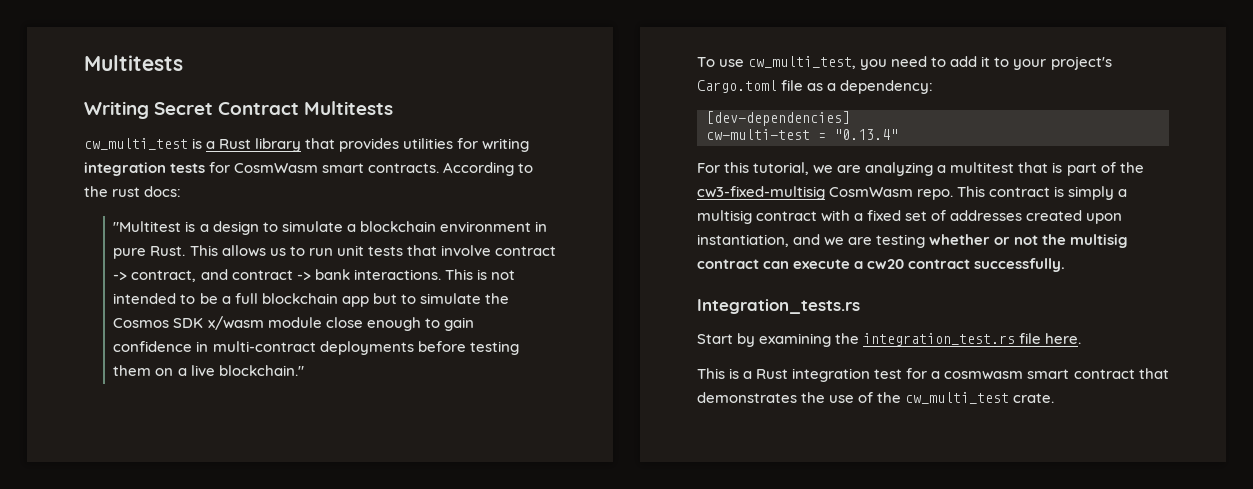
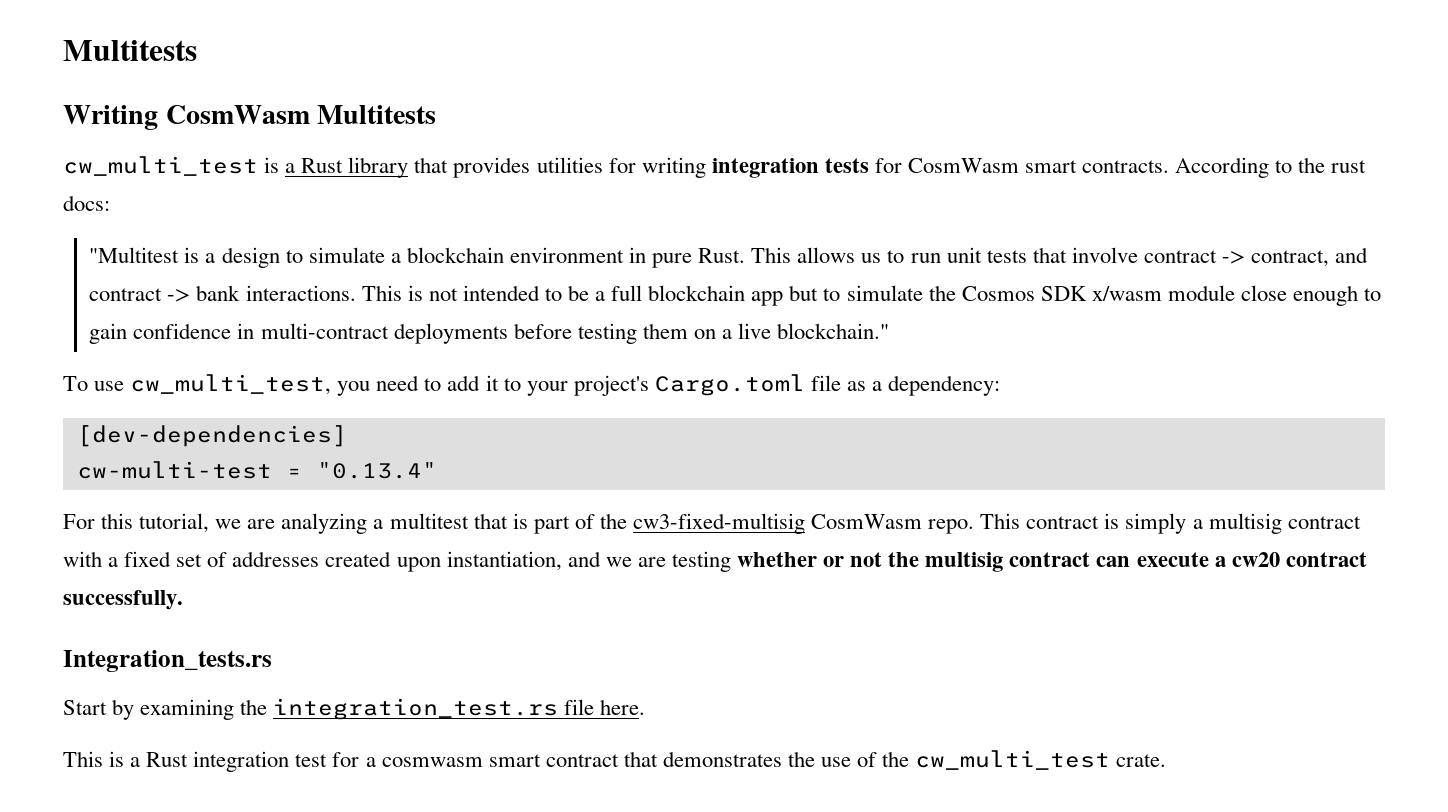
[154,102,300,115] Secret Contract -> [165,105,310,124] CosmWasm

